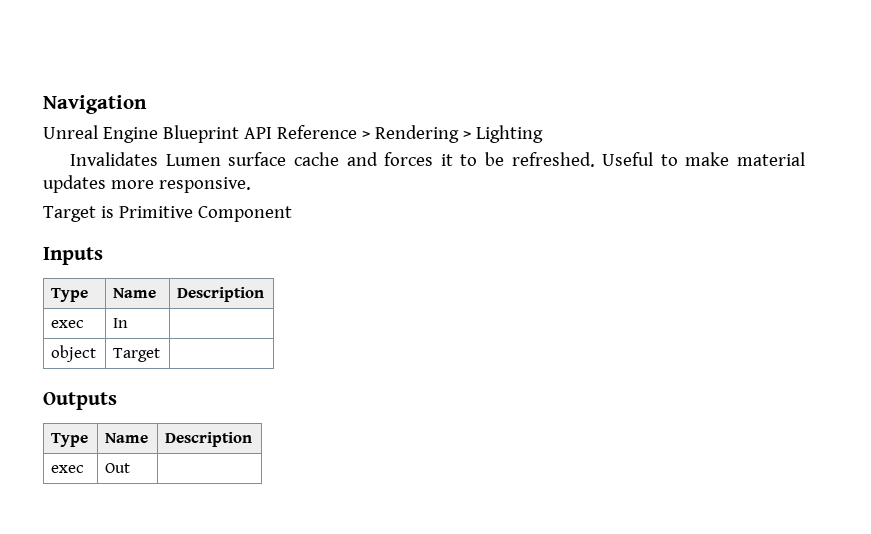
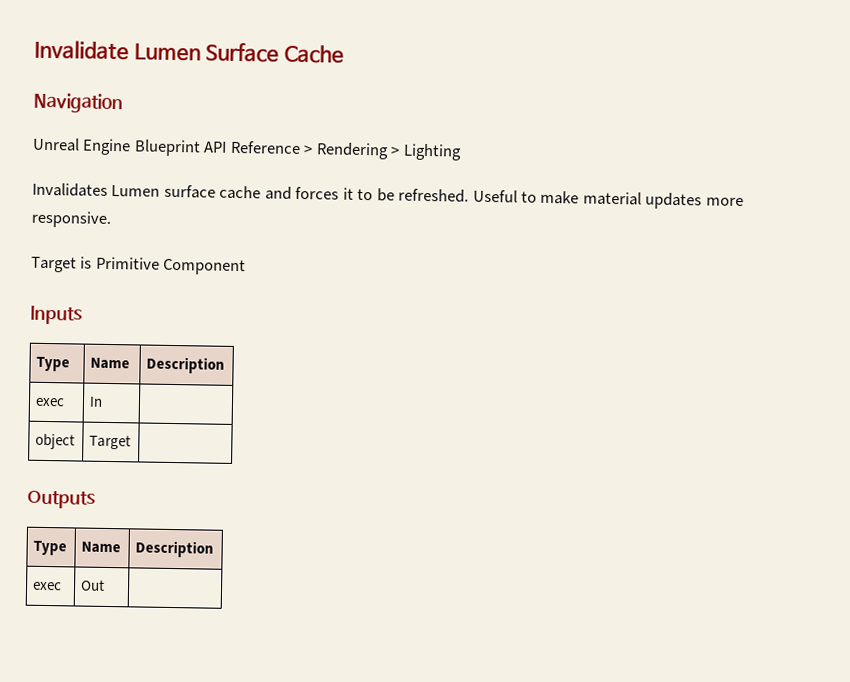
(43, 104) none -> [34,39,344,64] Invalidate Lumen Surface Cache //

